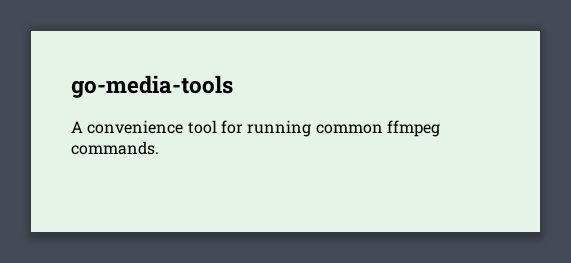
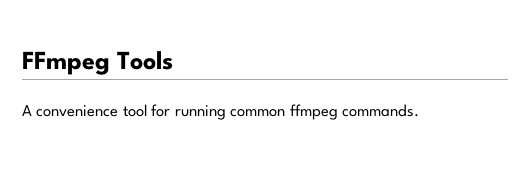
[71,75,233,98] go-media-tools -> [22,51,174,75] FFmpeg Tools

